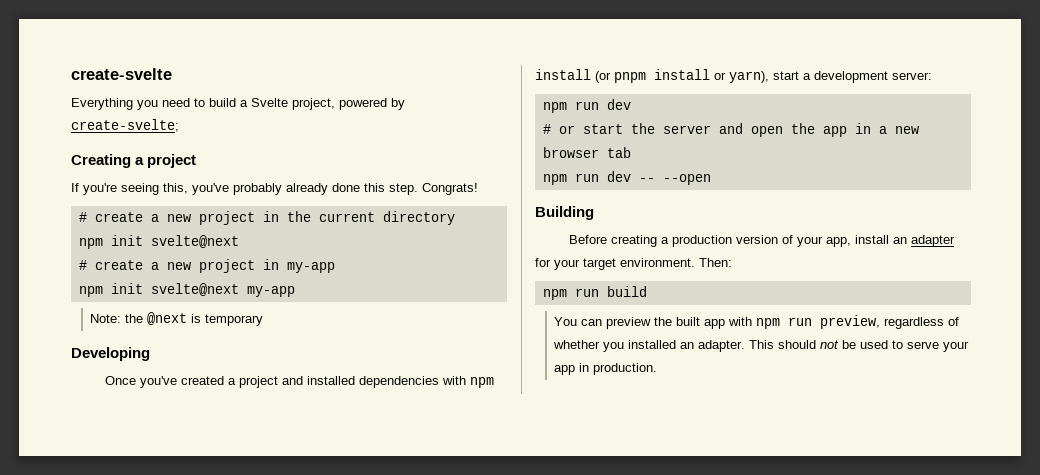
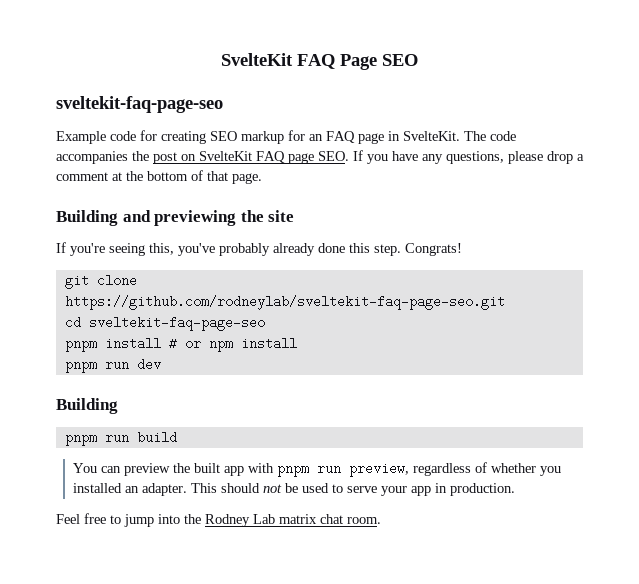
[71,68,172,80] [71,98,405,110] [71,119,179,132] [71,154,197,168] create-svelte // Everything you need to build a Svelte project, powered by create-svelte; // Creating a project -> [221,53,418,70] [56,96,223,113] [56,130,516,144] [56,150,584,164] [56,170,262,184] [56,210,295,226] SvelteKit FAQ Page SEO // sveltekit-faq-page-seo // Example code for creating SEO markup for an FAQ page in SvelteKit. The code accompanies the post on SvelteKit FAQ page SEO. If you have any questions, please drop a comment at the bottom of that page. // Building and previewing the site
[78,211,455,225] [78,235,239,249] [78,259,335,273] [78,283,295,297] [90,312,264,326] [71,347,150,361] [104,376,494,388] [535,69,932,83] [542,99,631,113] [542,123,919,137] [542,147,631,158] [542,171,711,185] [535,206,594,220] [568,235,955,247] [535,258,732,270] [542,289,567,300] # create a new project in the current directory // npm init svelte@next // # create a new project in my-app // npm init svelte@next my-app // Note: the @next is temporary // Developing // Once you've created a project and installed dependencies with npm install (or pnpm install or yarn), start a development server: // npm run dev // # or start the server and open the app in a new browser tab // npm run dev -- --open // Building // Before creating a production version of your app, install an adapter for your target environment. Then: // npm -> [64,274,137,289] [64,295,505,310] [64,316,265,331] [64,337,297,352] [64,358,161,373] [56,398,118,414] [64,435,97,446] git clone https://github.com/rodneylab/sveltekit-faq-page-seo.git // cd sveltekit-faq-page-seo // pnpm install # or npm install // pnpm run dev // Building // pnpm
[756,318,781,329] npm -> [276,466,309,477] pnpm
(658, 369) none -> [56,513,381,527] // Feel free to jump into the Rodney Lab matrix chat room.

